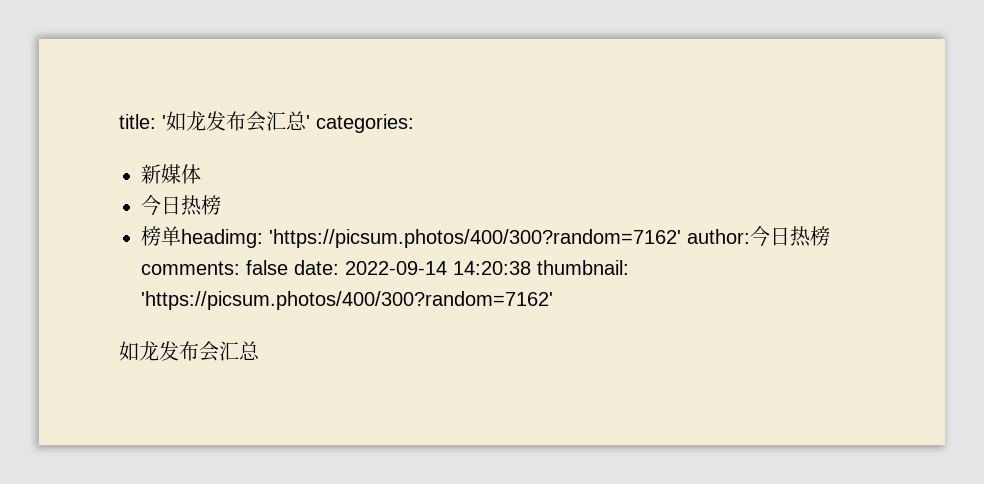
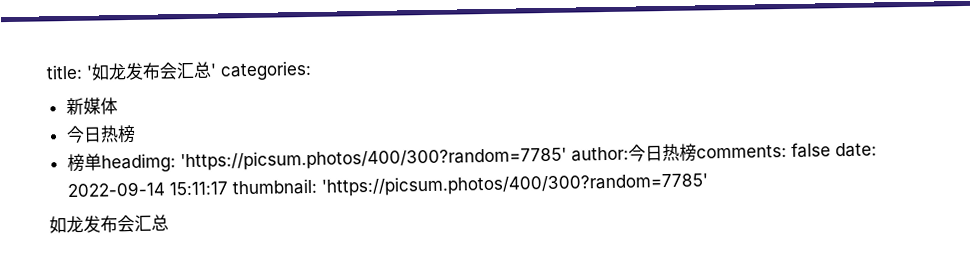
[269,229,681,248] 'https://picsum.photos/400/300?random=7162' -> [179,146,567,172] 'https://picsum.photos/400/300?random=7785'
[453,260,629,275] [141,291,553,310] 14:20:38 thumbnail: 'https://picsum.photos/400/300?random=7162' -> [168,172,708,197] 15:11:17 thumbnail: 'https://picsum.photos/400/300?random=7785'

